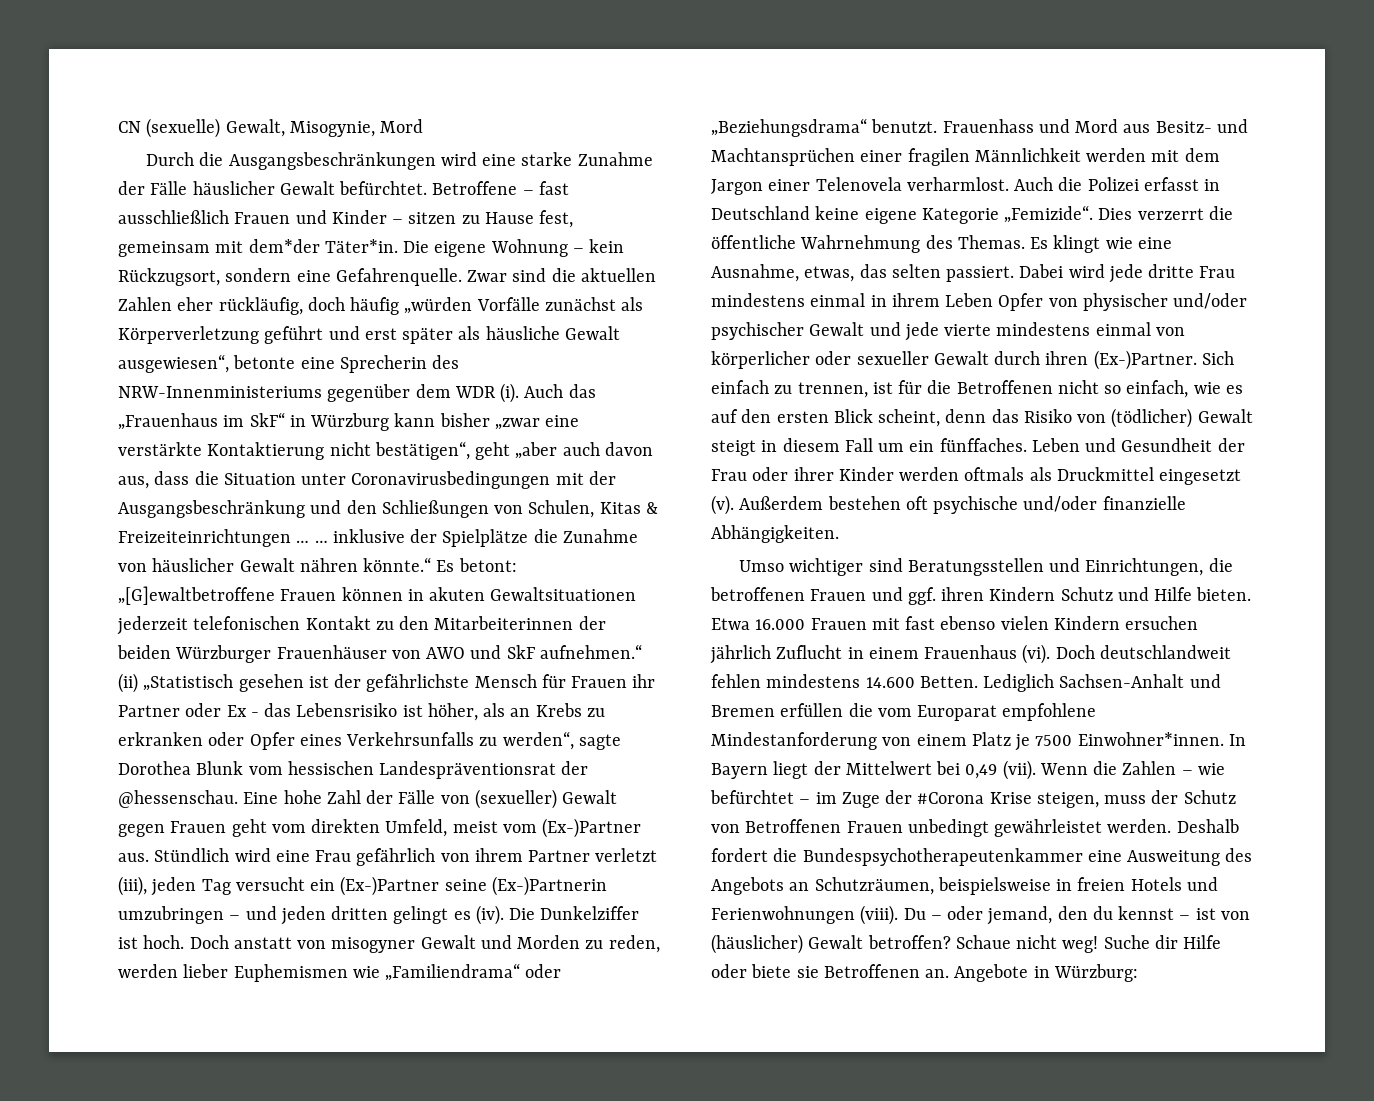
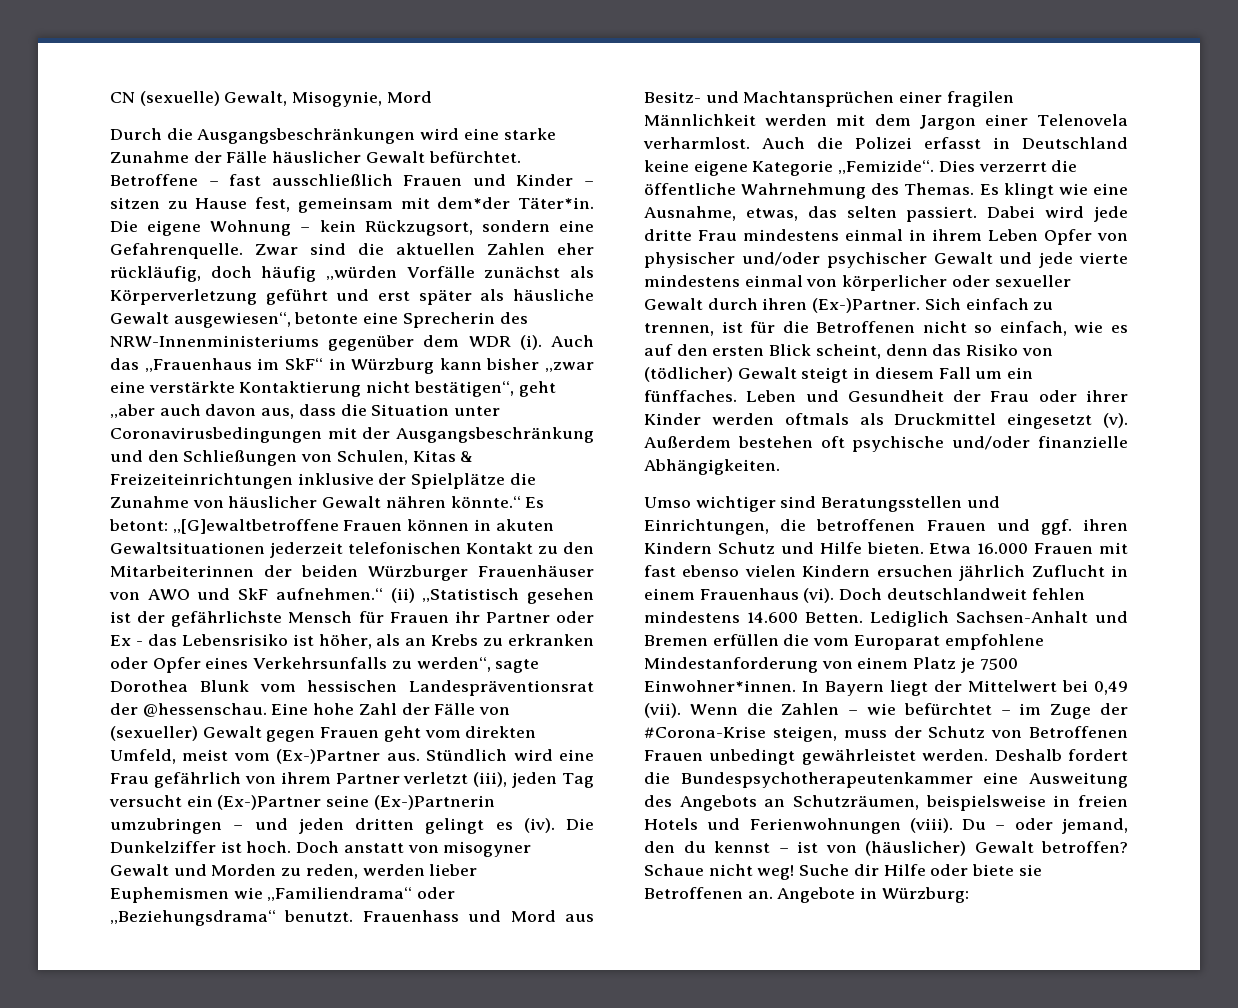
[296,540,328,543] … … -> (293, 481) none
[917,792,1032,804] #Corona Krise -> [644,726,766,738] #Corona-Krise

